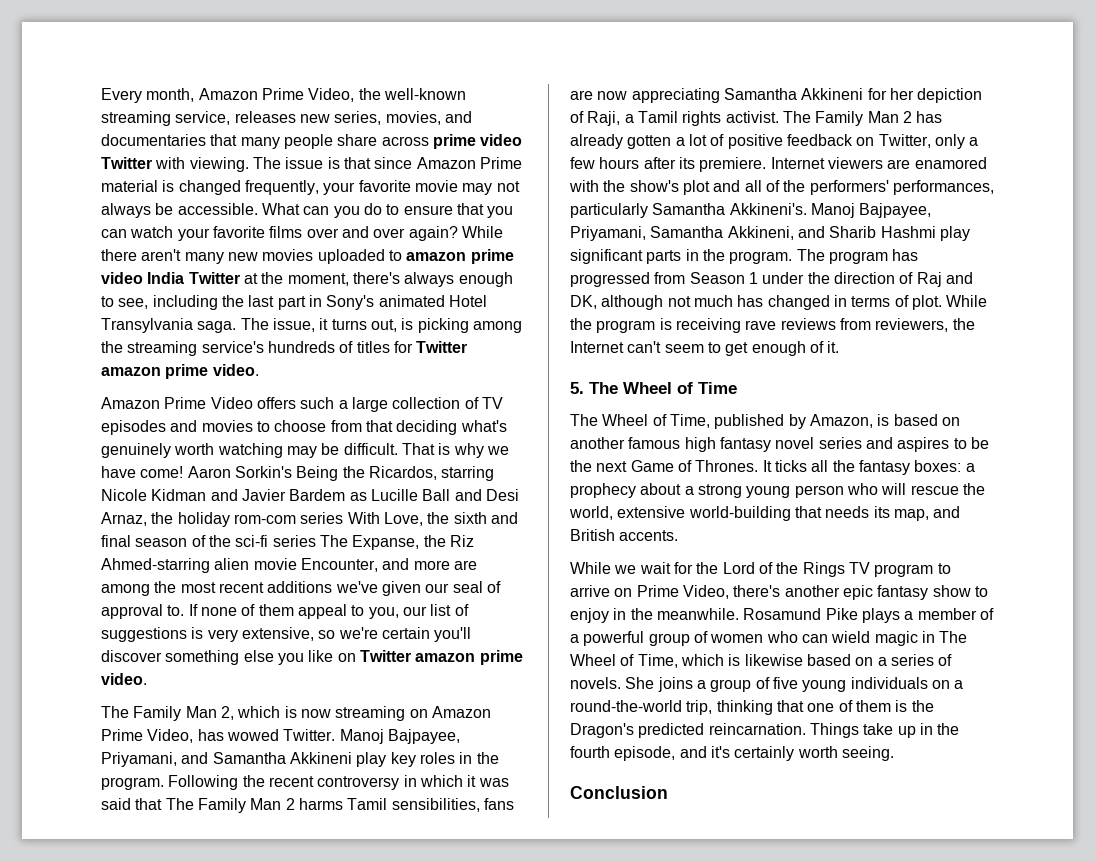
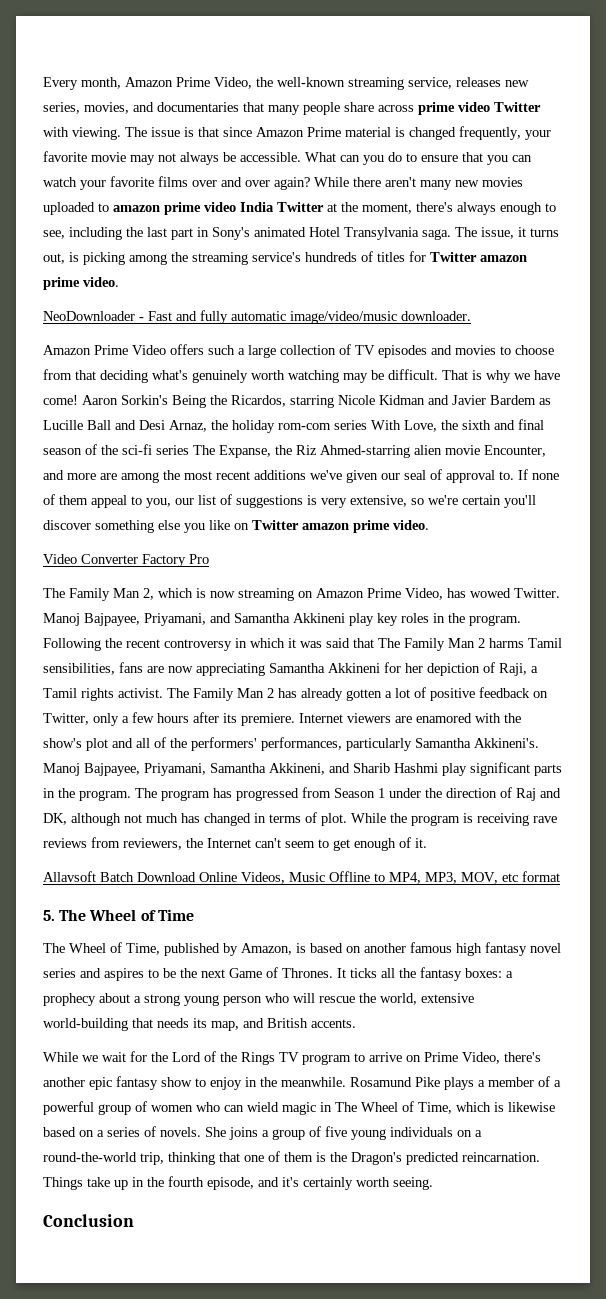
(259, 370) none -> [43,310,471,324] // NeoDownloader - Fast and fully automatic image/video/music downloader.
(147, 679) none -> [43,554,209,567] // Video Converter Factory Pro
(840, 347) none -> [43,871,560,884] // Allavsoft Batch Download Online Videos, Music Offline to MP4, MP3, MOV, etc format

